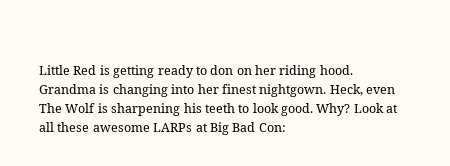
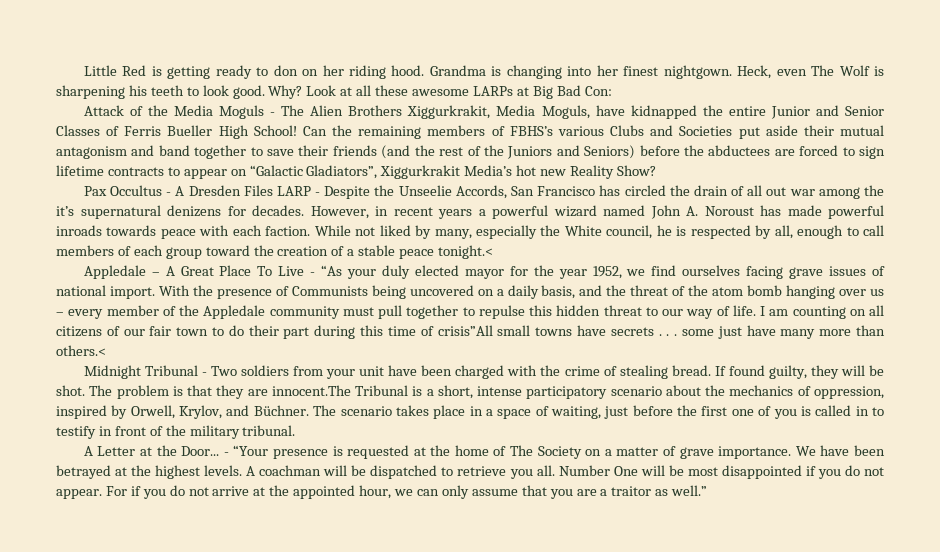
(286, 127) none -> [83,105,884,119] [56,125,884,139] [56,145,885,159] [56,165,656,179] [83,185,884,199] [56,205,884,219] [56,225,885,239] [56,245,494,259] [83,265,885,279] [56,285,885,299] [56,305,884,319] [56,325,885,339] [56,345,106,356] [83,365,885,379] [56,385,885,399] [56,405,885,419] [56,425,296,439] [83,445,885,459] [56,465,885,479] [56,485,708,499] // Attack of the Media Moguls - The Alien Brothers Xiggurkrakit, Media Moguls, have kidnapped the entire Junior and Senior Classes of Ferris Bueller High School! Can the remaining members of FBHS’s various Clubs and Societies put aside their mutual antagonism and band together to save their friends (and the rest of the Juniors and Seniors) before the abductees are forced to sign lifetime contracts to appear on “Galactic Gladiators”, Xiggurkrakit Media’s hot new Reality Show? // Pax Occultus - A Dresden Files LARP - Despite the Unseelie Accords, San Francisco has circled the drain of all out war among the it’s supernatural denizens for decades. However, in recent years a powerful wizard named John A. Noroust has made powerful inroads towards peace with each faction. While not liked by many, especially the White council, he is respected by all, enough to call members of each group toward the creation of a stable peace tonight.< // Appledale – A Great Place To Live - “As your duly elected mayor for the year 1952, we find ourselves facing grave issues of national import. With the presence of Communists being uncovered on a daily basis, and the threat of the atom bomb hanging over us – every member of the Appledale community must pull together to repulse this hidden threat to our way of life. I am counting on all citizens of our fair town to do their part during this time of crisis”All small towns have secrets . . . some just have many more than others.< // Midnight Tribunal - Two soldiers from your unit have been charged with the crime of stealing bread. If found guilty, they will be shot. The problem is that they are innocent.The Tribunal is a short, intense participatory scenario about the mechanics of oppression, inspired by Orwell, Krylov, and Büchner. The scenario takes place in a space of waiting, just before the first one of you is called in to testify in front of the military tribunal. // A Letter at the Door... - “Your presence is requested at the home of The Society on a matter of grave importance. We have been betrayed at the highest levels. A coachman will be dispatched to retrieve you all. Number One will be most disappointed if you do not appear. For if you do not arrive at the appointed hour, we can only assume that you are a traitor as well.”

